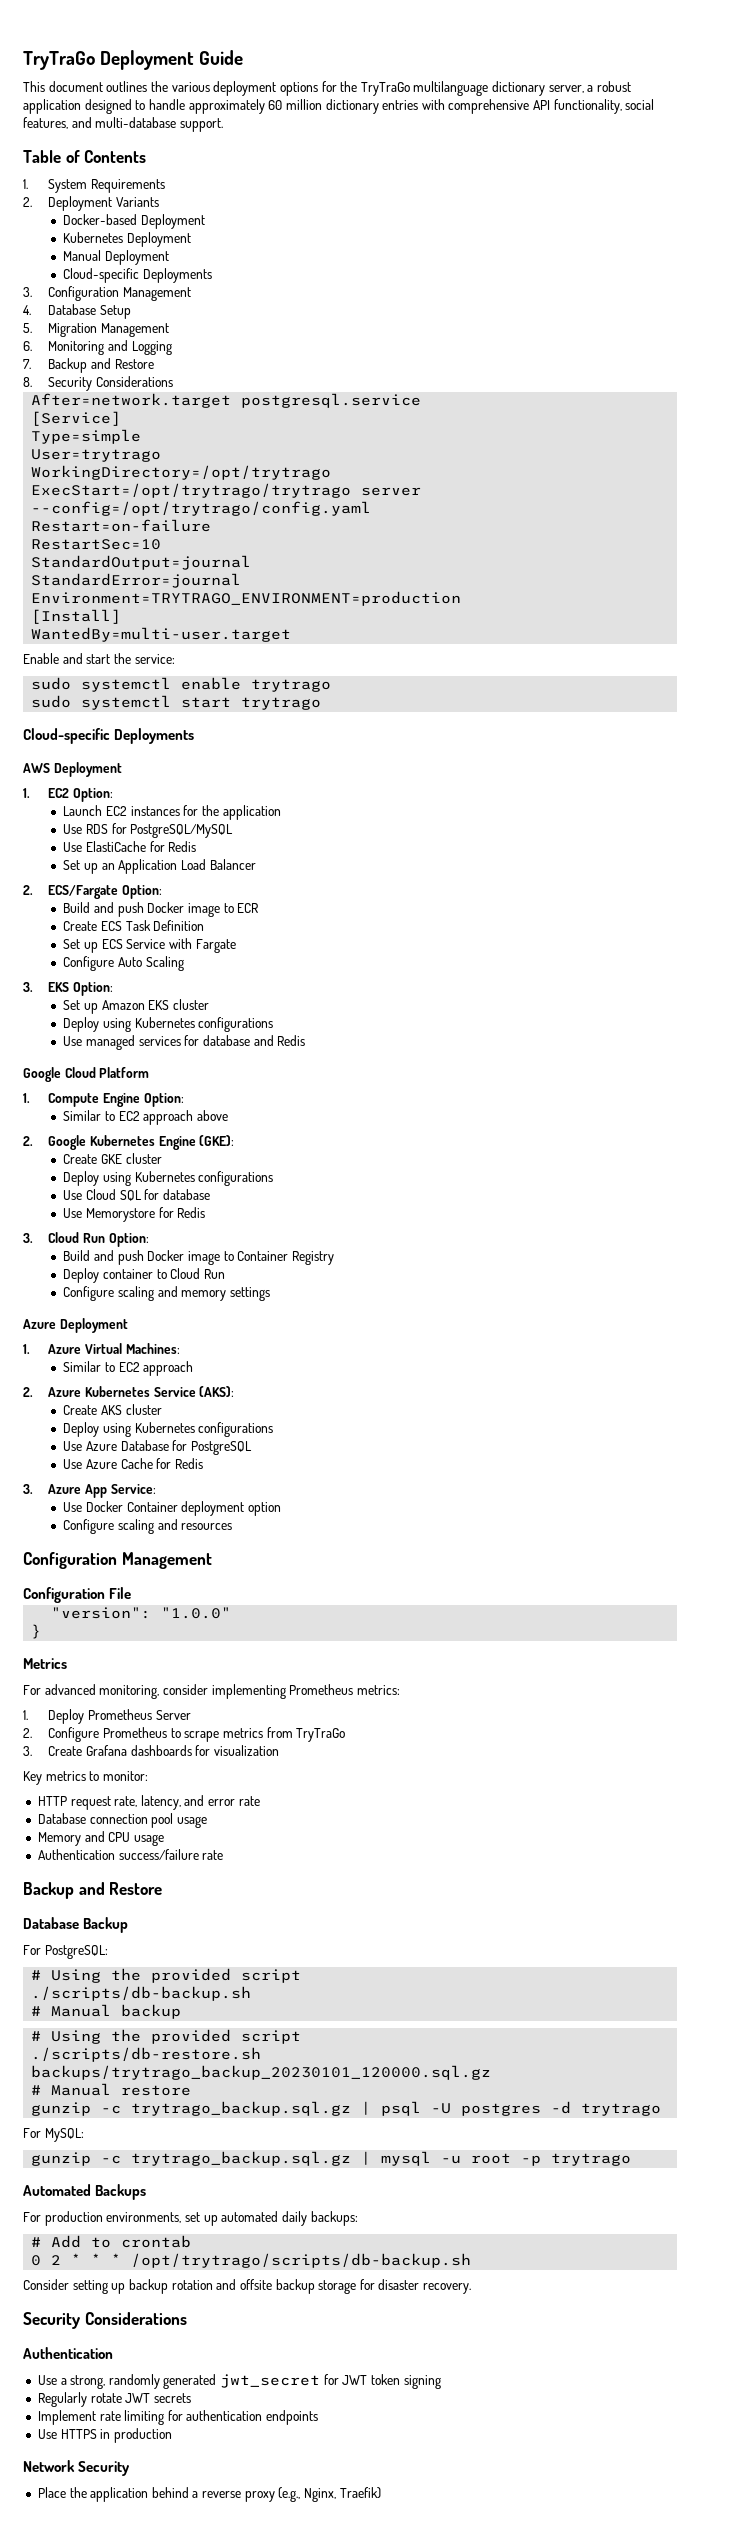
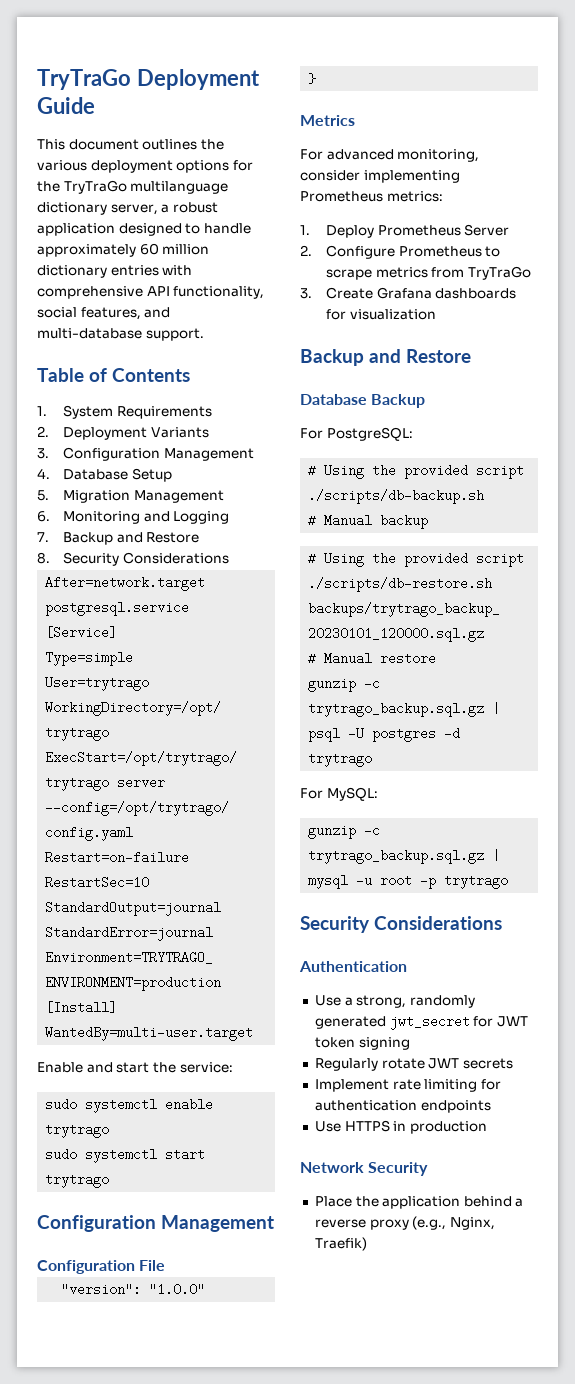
[63,214,205,229] [63,232,191,247] [63,250,169,265] [63,268,212,283] // Docker-based Deployment // Kubernetes Deployment // Manual Deployment // Cloud-specific Deployments -> (209, 432) none
[23,728,195,744] [23,762,122,777] [23,788,114,802] [63,805,281,820] [63,823,234,838] [63,841,197,852] [63,859,256,874] [23,885,163,899] [63,902,259,917] [63,920,205,931] [63,938,236,953] [63,956,184,971] [23,982,114,996] [63,999,209,1014] [63,1017,274,1032] [63,1035,306,1050] [23,1067,150,1082] [23,1093,184,1107] [63,1110,228,1125] [23,1135,235,1150] [63,1153,162,1164] [63,1171,274,1186] [63,1189,210,1201] [63,1207,206,1222] [23,1232,149,1247] [63,1250,334,1265] [63,1268,225,1283] [63,1286,270,1301] [23,1318,128,1333] [23,1343,180,1354] [63,1361,194,1376] [23,1386,235,1397] [63,1404,162,1415] [63,1422,274,1437] [63,1440,252,1455] [63,1458,203,1469] [23,1484,156,1498] [63,1501,281,1516] [63,1519,233,1534] // Cloud-specific Deployments // AWS Deployment // 1. EC2 Option: // Launch EC2 instances for the application // Use RDS for PostgreSQL/MySQL // Use ElastiCache for Redis // Set up an Application Load Balancer // 2. ECS/Fargate Option: // Build and push Docker image to ECR // Create ECS Task Definition // Set up ECS Service with Fargate // Configure Auto Scaling // 3. EKS Option: // Set up Amazon EKS cluster // Deploy using Kubernetes configurations // Use managed services for database and Redis // Google Cloud Platform // 1. Compute Engine Option: // Similar to EC2 approach above // 2. Google Kubernetes Engine (GKE): // Create GKE cluster // Deploy using Kubernetes configurations // Use Cloud SQL for database // Use Memorystore for Redis // 3. Cloud Run Option: // Build and push Docker image to Container Registry // Deploy container to Cloud Run // Configure scaling and memory settings // Azure Deployment // 1. Azure Virtual Machines: // Similar to EC2 approach // 2. Azure Kubernetes Service (AKS): // Create AKS cluster // Deploy using Kubernetes configurations // Use Azure Database for PostgreSQL // Use Azure Cache for Redis // 3. Azure App Service: // Use Docker Container deployment option // Configure scaling and resources -> (110, 1180) none
[23,1771,148,1785] [37,1795,260,1810] [37,1813,207,1828] [37,1831,164,1846] [37,1849,224,1860] // Key metrics to monitor: // HTTP request rate, latency, and error rate // Database connection pool usage // Memory and CPU usage // Authentication success/failure rate -> (436, 314) none
[23,2184,147,2200] [23,2211,358,2226] [31,2235,192,2248] [31,2253,472,2268] [23,2279,472,2294] // Automated Backups // For production environments, set up automated daily backups: // # Add to crontab // 0 2 * * * /opt/trytrago/scripts/db-backup.sh // Consider setting up backup rotation and offsite backup storage for disaster recovery. -> (509, 881) none

